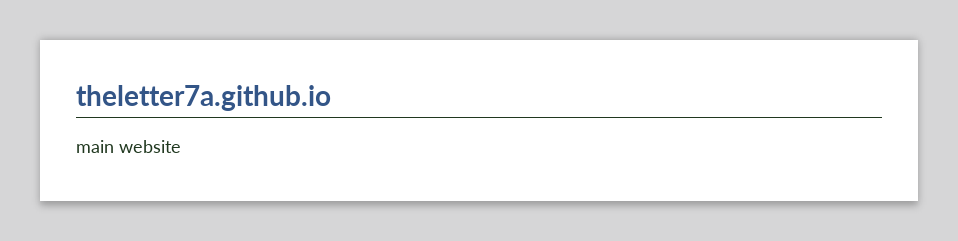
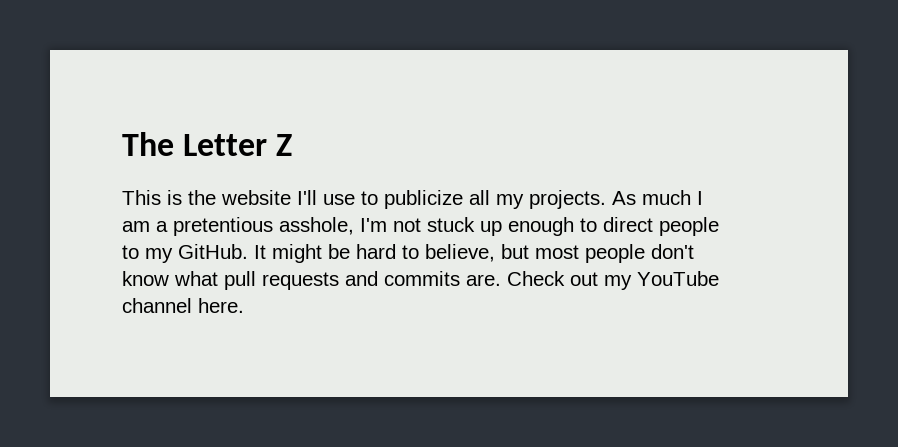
[76,85,331,111] [76,140,181,153] theletter7a.github.io // main website -> [122,132,293,156] [122,190,703,209] [122,217,719,236] [122,244,694,263] [122,271,719,290] [122,298,244,313] The Letter Z // This is the website I'll use to publicize all my projects. As much I am a pretentious asshole, I'm not stuck up enough to direct people to my GitHub. It might be hard to believe, but most people don't know what pull requests and commits are. Check out my YouTube channel here.

